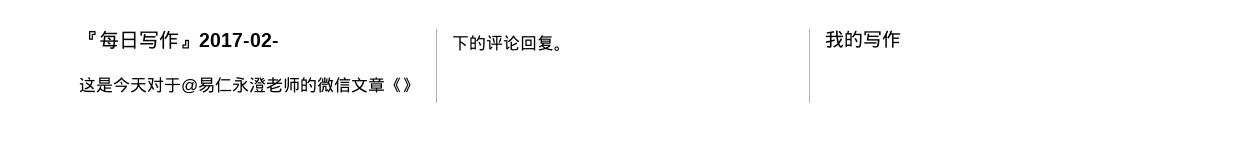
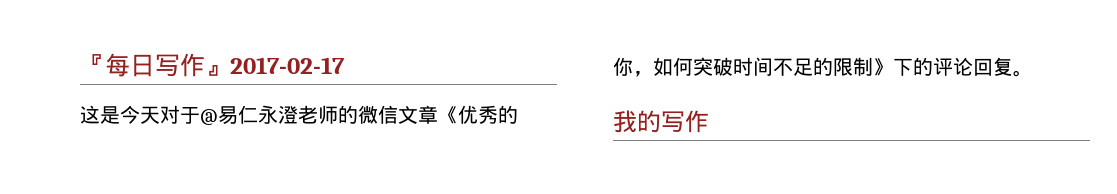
[199,33,279,47] 2017-02- -> [230,57,345,74] 2017-02-17
(402, 85) none -> [458,105,518,124] [613,57,873,77] 优秀的你，如何突破时间不足的限制

